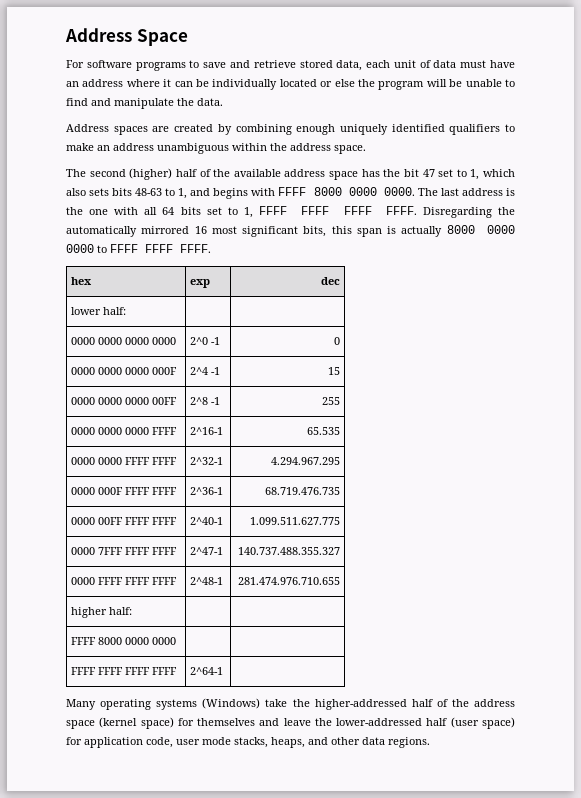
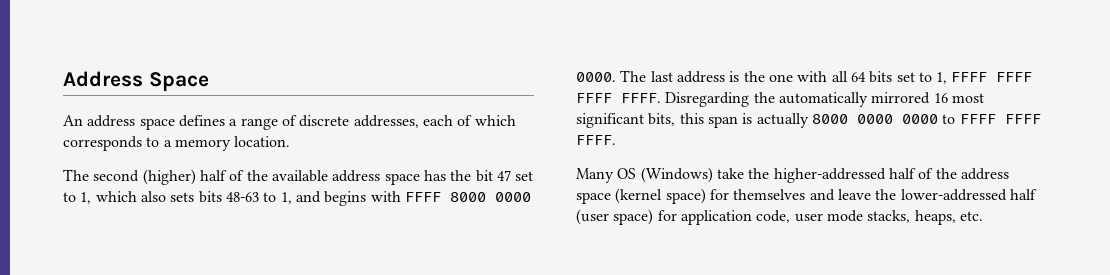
[66,60,515,71] [66,79,515,90] [66,98,223,109] [66,124,515,135] [66,143,366,154] For software programs to save and retrieve stored data, each unit of data must have an address where it can be individually located or else the program will be unable to find and manipulate the data. // Address spaces are created by combining enough uniquely identified qualifiers to make an address unambiguous within the address space. -> [63,115,516,130] [63,136,291,151] An address space defines a range of discrete addresses, each of which corresponds to a memory location.
[71,277,93,285] [190,279,211,288] [320,277,340,285] [71,307,127,315] [71,337,177,345] [190,337,221,345] [333,337,340,345] [71,367,178,375] [190,367,221,375] [327,367,340,375] [71,397,178,405] [190,397,221,405] [321,397,340,405] [71,427,178,435] [190,427,224,435] [306,427,340,435] [71,457,178,465] [190,457,224,465] [270,457,340,465] [71,487,178,495] [190,487,224,495] [264,487,340,495] [71,517,178,525] [190,517,224,525] [249,517,340,525] [71,547,178,555] [190,547,224,555] [237,547,340,555] [71,577,178,585] [190,577,224,585] [237,577,340,585] [71,607,133,618] [71,637,177,645] [71,667,178,675] [190,667,224,675] // hex | exp | dec // lower half: | | // 0000 0000 0000 0000 | 2^0 -1 | 0 // 0000 0000 0000 000F | 2^4 -1 | 15 // 0000 0000 0000 00FF | 2^8 -1 | 255 // 0000 0000 0000 FFFF | 2^16-1 | 65.535 // 0000 0000 FFFF FFFF | 2^32-1 | 4.294.967.295 // 0000 000F FFFF FFFF | 2^36-1 | 68.719.476.735 // 0000 00FF FFFF FFFF | 2^40-1 | 1.099.511.627.775 // 0000 7FFF FFFF FFFF | 2^47-1 | 140.737.488.355.327 // 0000 FFFF FFFF FFFF | 2^48-1 | 281.474.976.710.655 // higher half: | | // FFFF 8000 0000 0000 | | // FFFF FFFF FFFF FFFF | 2^64-1 | -> (616, 140) none
[100,699,198,710] operating systems -> [617,168,637,179] OS
[308,737,430,748] and other data regions. -> [959,211,983,221] etc.

